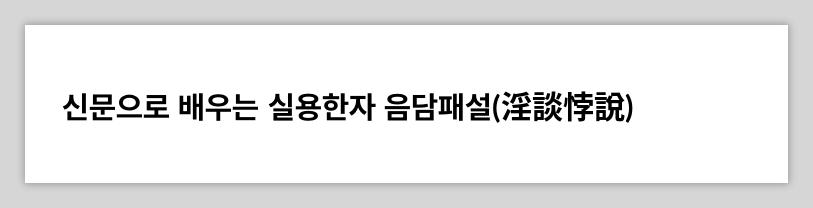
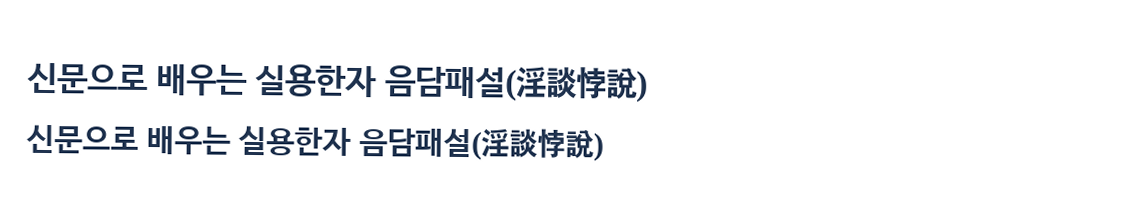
[62,91,635,123] 신문으로 배우는 실용한자 음담패설(淫談悖說) -> [27,62,648,103] [26,124,604,162] 신문으로 배우는 실용한자 음담패설(淫談悖說) // 신문으로 배우는 실용한자 음담패설(淫談悖說)

